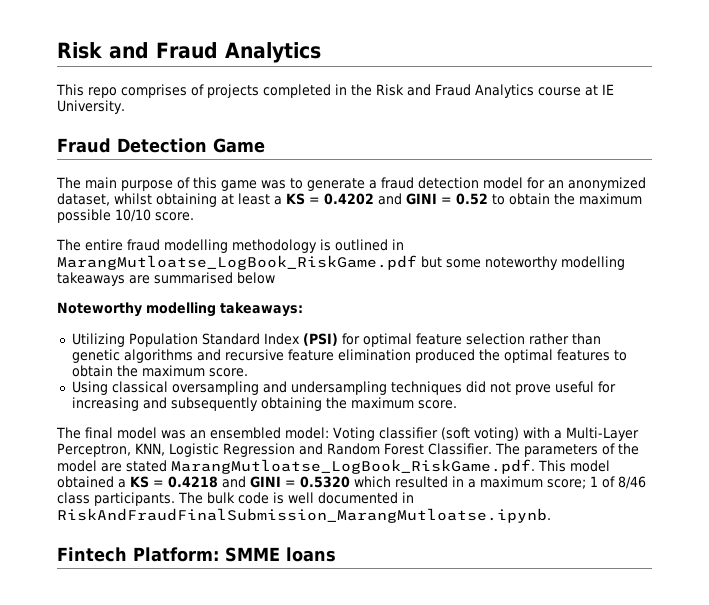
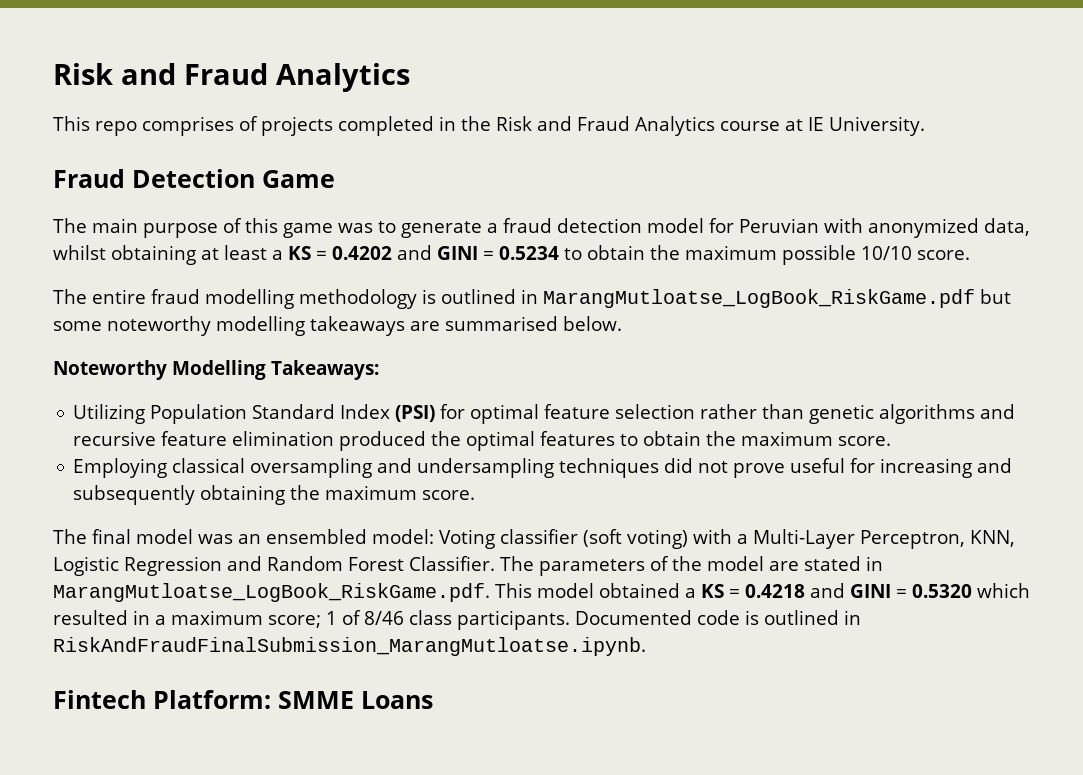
[548,177,646,191] [57,193,110,206] an anonymized dataset, -> [739,218,1030,238] Peruvian with anonymized data,
[456,193,488,205] 0.52 -> [499,246,559,260] 0.5234
[237,272,275,284] below -> [563,316,622,331] below.
[146,302,303,317] modelling takeaways: -> [172,360,379,380] Modelling Takeaways:
[71,381,108,395] Using -> [73,458,168,478] Employing
(167, 466) none -> [866,556,883,571] in
[178,492,398,504] The bulk code is well documented -> [575,610,839,625] Documented code is outlined
[286,547,336,562] loans -> [361,691,433,709] Loans

